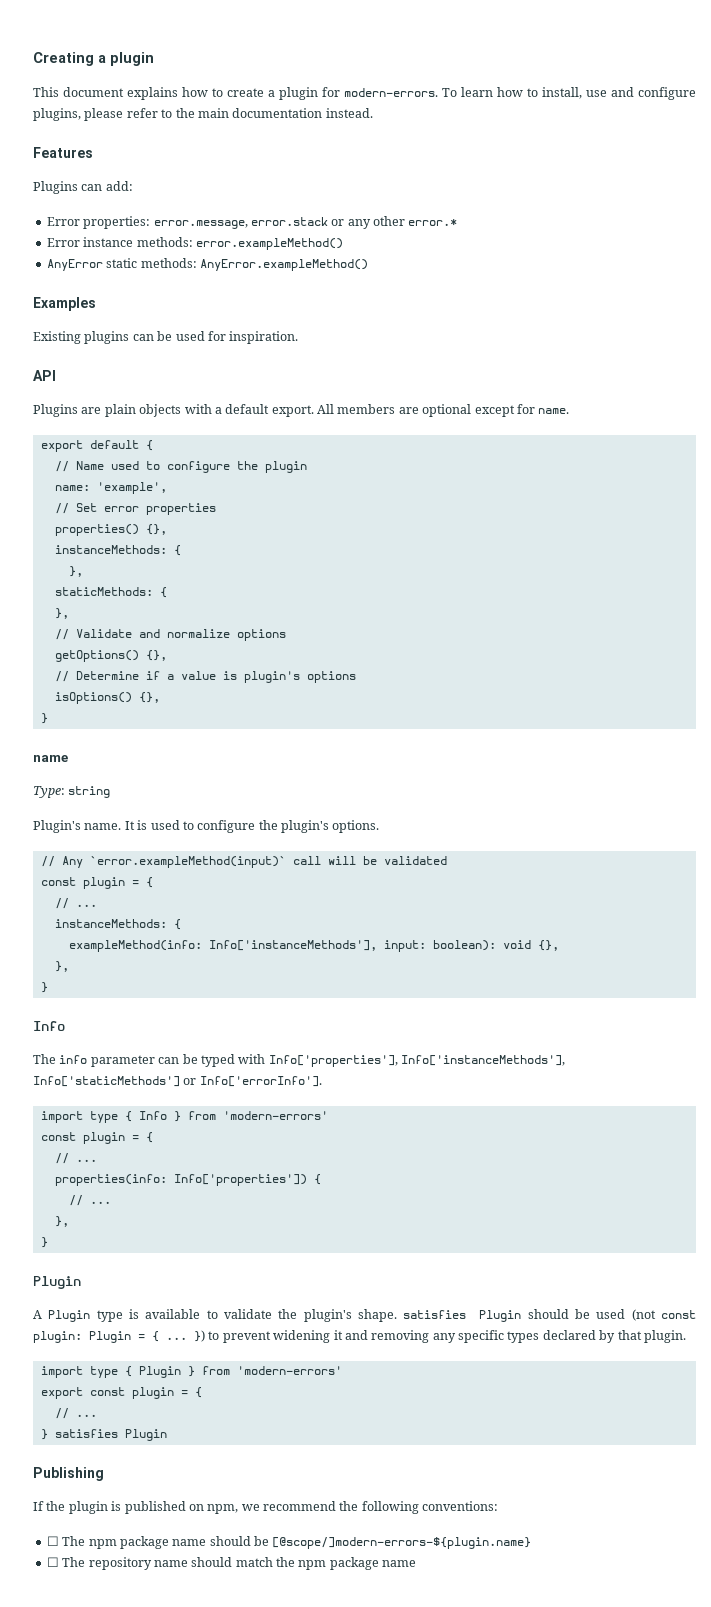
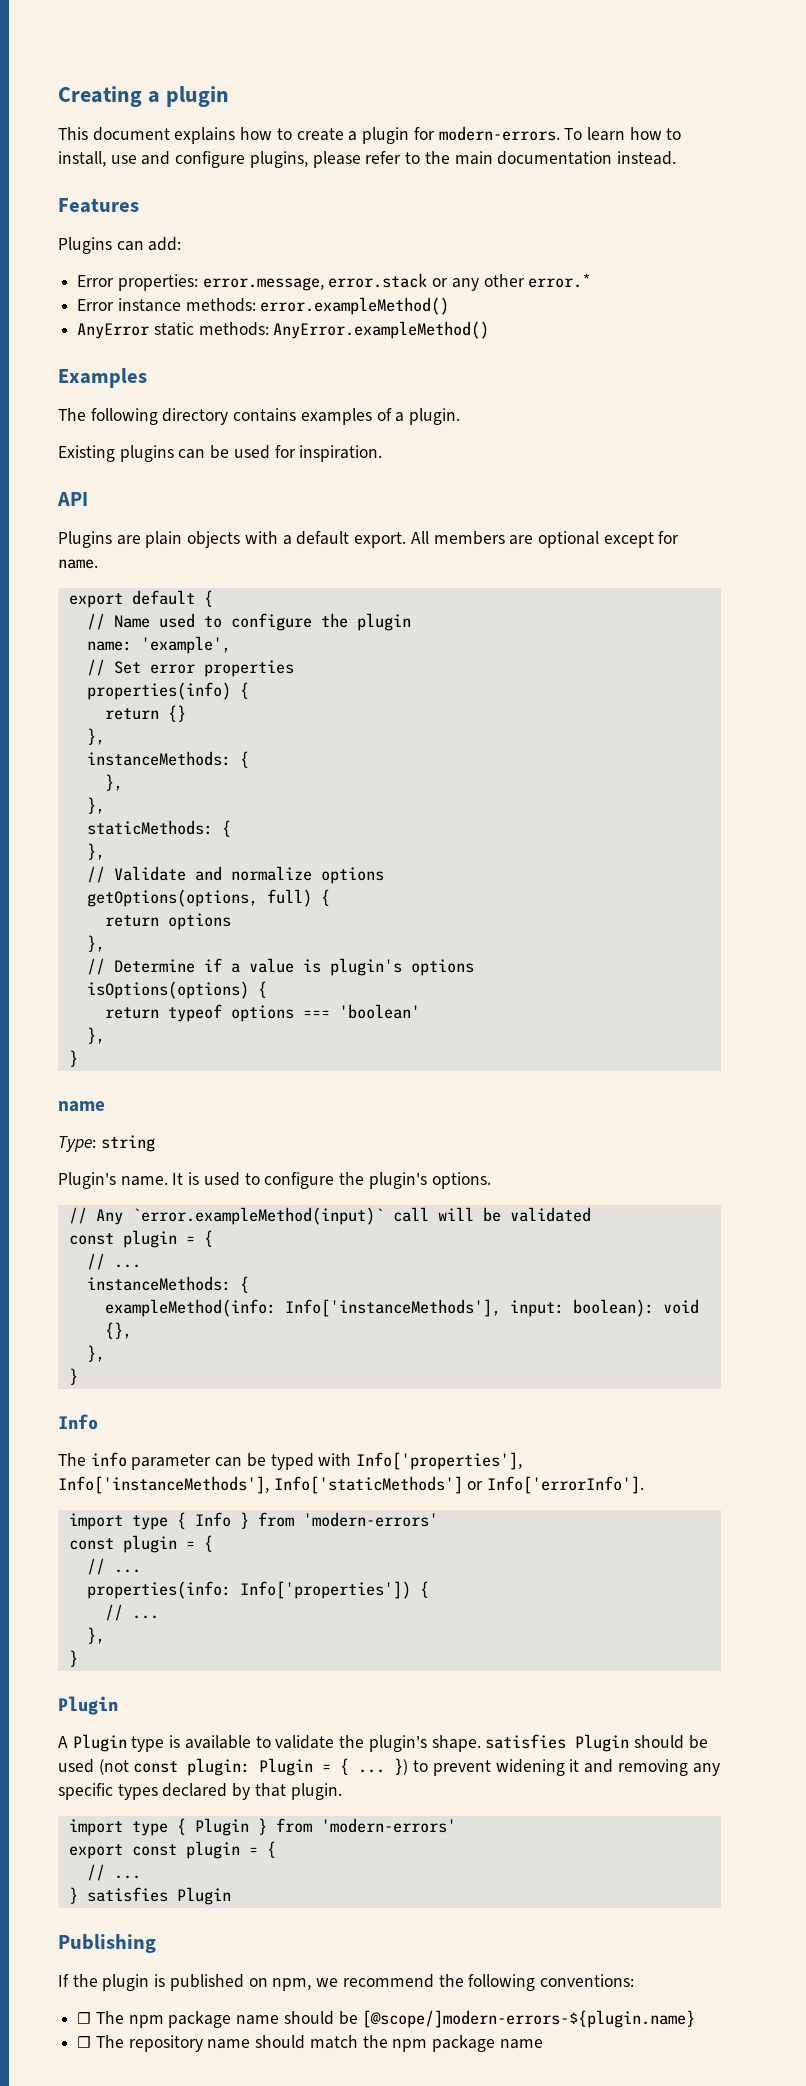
(96, 304) none -> [58,408,461,425] // The following directory contains examples of a plugin.
[54,524,167,536] properties() {}, -> [86,682,249,700] [104,705,186,722] [86,728,105,745] properties(info) { // return {} // },
(83, 571) none -> [86,797,105,814] // },
[54,650,167,662] getOptions() {}, -> [86,889,330,907] [104,913,231,930] [86,935,105,952] getOptions(options, full) { // return options // },
[54,692,160,704] isOptions() {}, -> [86,981,267,999] [104,1004,420,1022] [86,1027,105,1044] isOptions(options) { // return typeof options === 'boolean' // },

